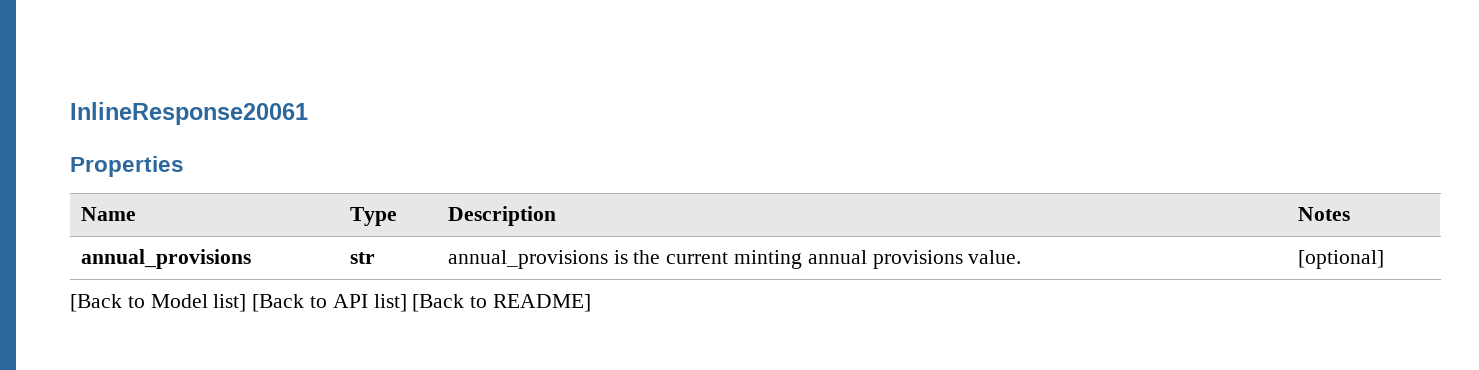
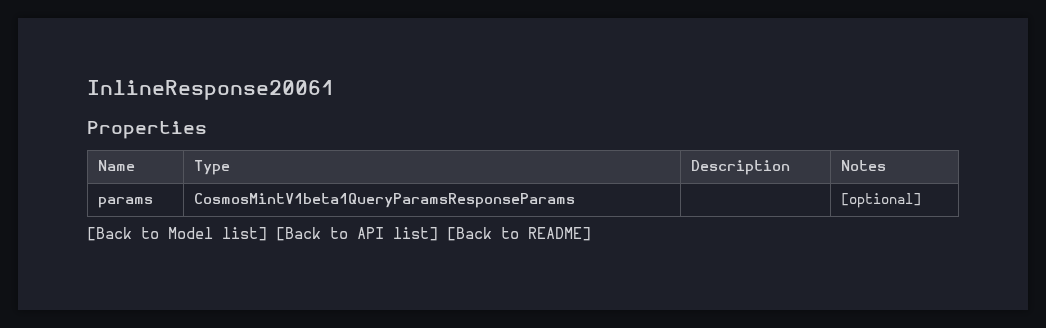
[80,249,251,269] [349,252,375,264] [447,250,1022,269] annual_provisions | str | annual_provisions is the current minting annual provisions value. -> [98,197,154,208] [194,193,576,208] params | CosmosMintV1beta1QueryParamsResponseParams |

